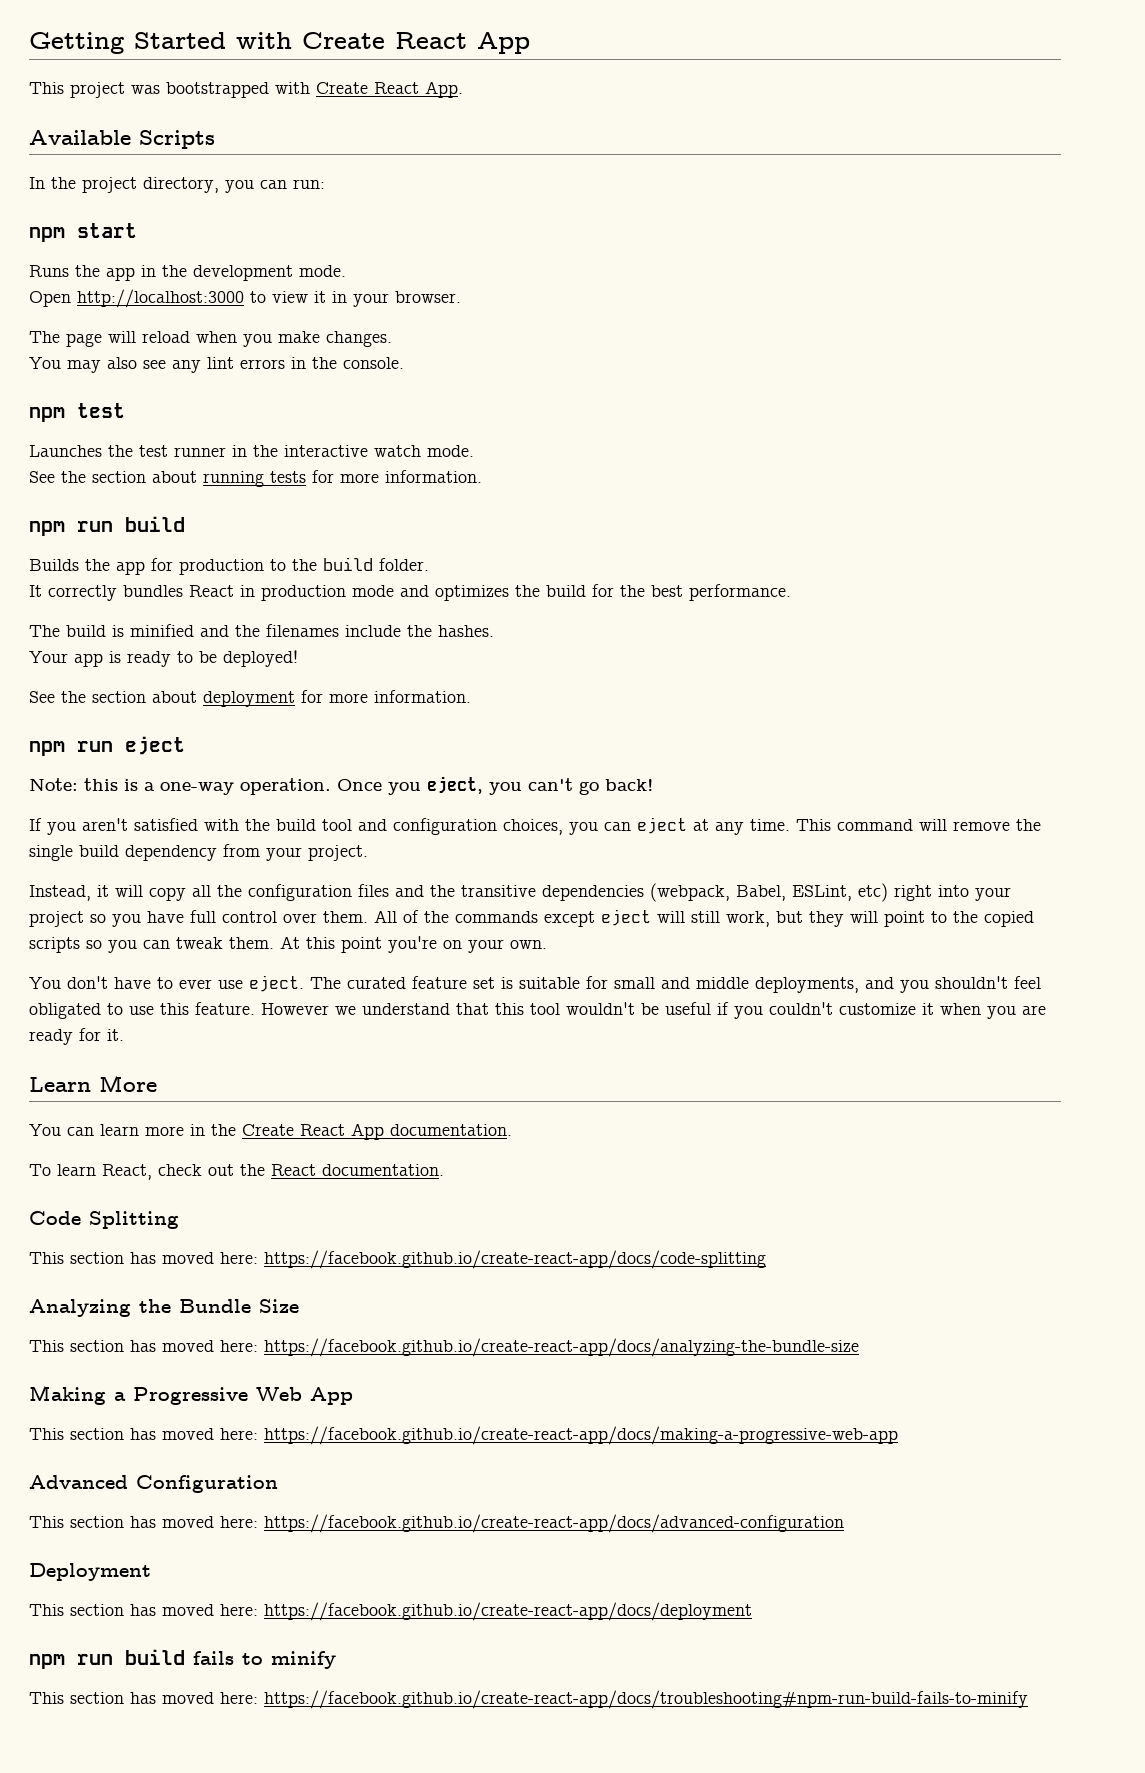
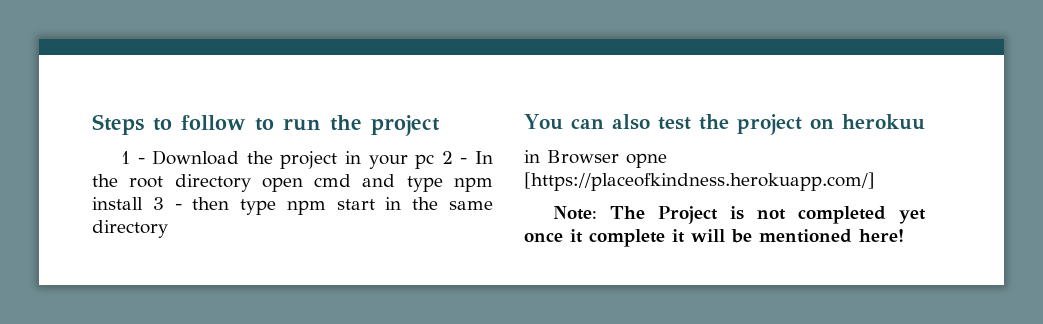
[29,32,530,54] [29,81,463,98] [29,130,215,149] [29,177,325,193] [29,223,137,242] [29,265,346,281] [29,289,461,308] [29,331,392,347] [29,357,404,373] [29,403,125,422] [29,445,474,457] [29,470,482,487] [29,516,185,536] [29,557,429,575] [29,584,791,601] [29,624,494,637] [29,650,298,667] [29,690,471,707] [29,736,185,756] [29,776,654,795] [29,817,1041,835] [29,844,368,861] [29,883,1011,902] [29,909,1034,927] [29,936,547,953] [29,975,1041,993] [29,1002,1046,1019] [29,1028,124,1045] [29,1075,157,1092] [29,1123,512,1140] [29,1164,444,1180] [29,1211,179,1229] [29,1250,766,1269] [29,1299,299,1317] [29,1338,859,1357] [29,1385,353,1405] [29,1426,898,1445] [29,1475,278,1493] [29,1514,844,1533] [29,1563,151,1581] [29,1602,752,1621] [29,1649,336,1669] [29,1690,1028,1709] Getting Started with Create React App // This project was bootstrapped with Create React App. // Available Scripts // In the project directory, you can run: // npm start // Runs the app in the development mode. // Open http://localhost:3000 to view it in your browser. // The page will reload when you make changes. // You may also see any lint errors in the console. // npm test // Launches the test runner in the interactive watch mode. // See the section about running tests for more information. // npm run build // Builds the app for production to the build folder. // It correctly bundles React in production mode and optimizes the build for the best performance. // The build is minified and the filenames include the hashes. // Your app is ready to be deployed! // See the section about deployment for more information. // npm run eject // Note: this is a one-way operation. Once you eject, you can't go back! // If you aren't satisfied with the build tool and configuration choices, you can eject at any time. This command will remove the single build dependency from your project. // Instead, it will copy all the configuration files and the transitive dependencies (webpack, Babel, ESLint, etc) right into your project so you have full control over them. All of the commands except eject will still work, but they will point to the copied scripts so you can tweak them. At this point you're on your own. // You don't have to ever use eject. The curated feature set is suitable for small and middle deployments, and you shouldn't feel obligated to use this feature. However we understand that this tool wouldn't be useful if you couldn't customize it when you are ready for it. // Learn More // You can learn more in the Create React App documentation. // To learn React, check out the React documentation. // Code Splitting // This section has moved here: https://facebook.github.io/create-react-app/docs/code-splitting // Analyzing the Bundle Size // This section has moved here: https://facebook.github.io/create-react-app/docs/analyzing-the-bundle-size // Making a Progressive Web App // This section has moved here: https://facebook.github.io/create-react-app/docs/making-a-progressive-web-app // Advanced Configuration // This section has moved here: https://facebook.github.io/create-react-app/docs/advanced-configuration // Deployment // This section has moved here: https://facebook.github.io/create-react-app/docs/deployment // npm run build fails to minify // This section has moved here: https://facebook.github.io/create-react-app/docs/troubleshooting#npm-run-build-fails-to-minify -> [92,114,440,136] [120,150,493,169] [92,174,493,192] [92,197,493,215] [92,220,168,238] [524,114,925,135] [524,150,667,168] [524,172,875,191] [552,206,926,224] [524,229,904,247] Steps to follow to run the project // 1 - Download the project in your pc 2 - In the root directory open cmd and type npm install 3 - then type npm start in the same directory // You can also test the project on herokuu // in Browser opne [https://placeofkindness.herokuapp.com/] // Note: The Project is not completed yet once it complete it will be mentioned here!

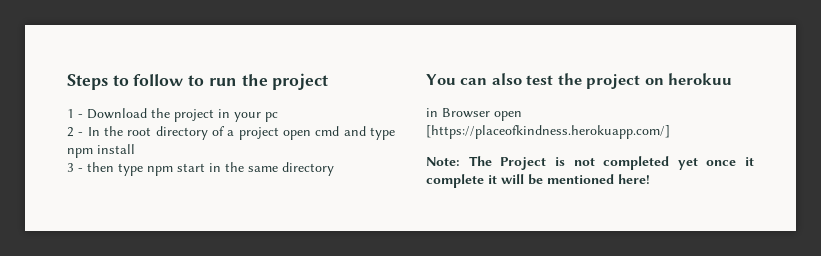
(435, 161) none -> (278, 117) //
(251, 183) none -> [212,126,279,140] of a project
(143, 203) none -> (135, 149) //
[626,153,667,168] opne -> [494,111,522,121] open

